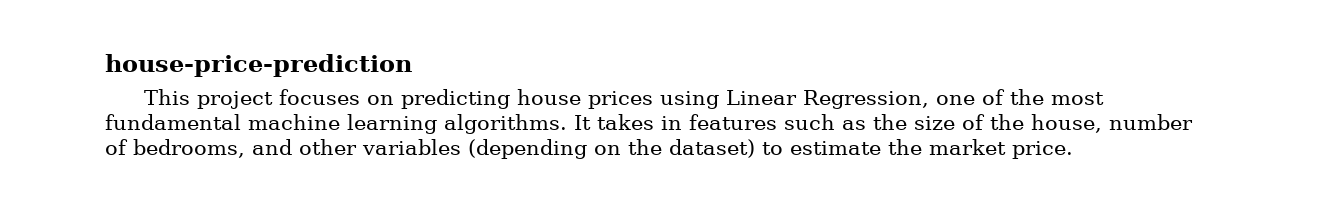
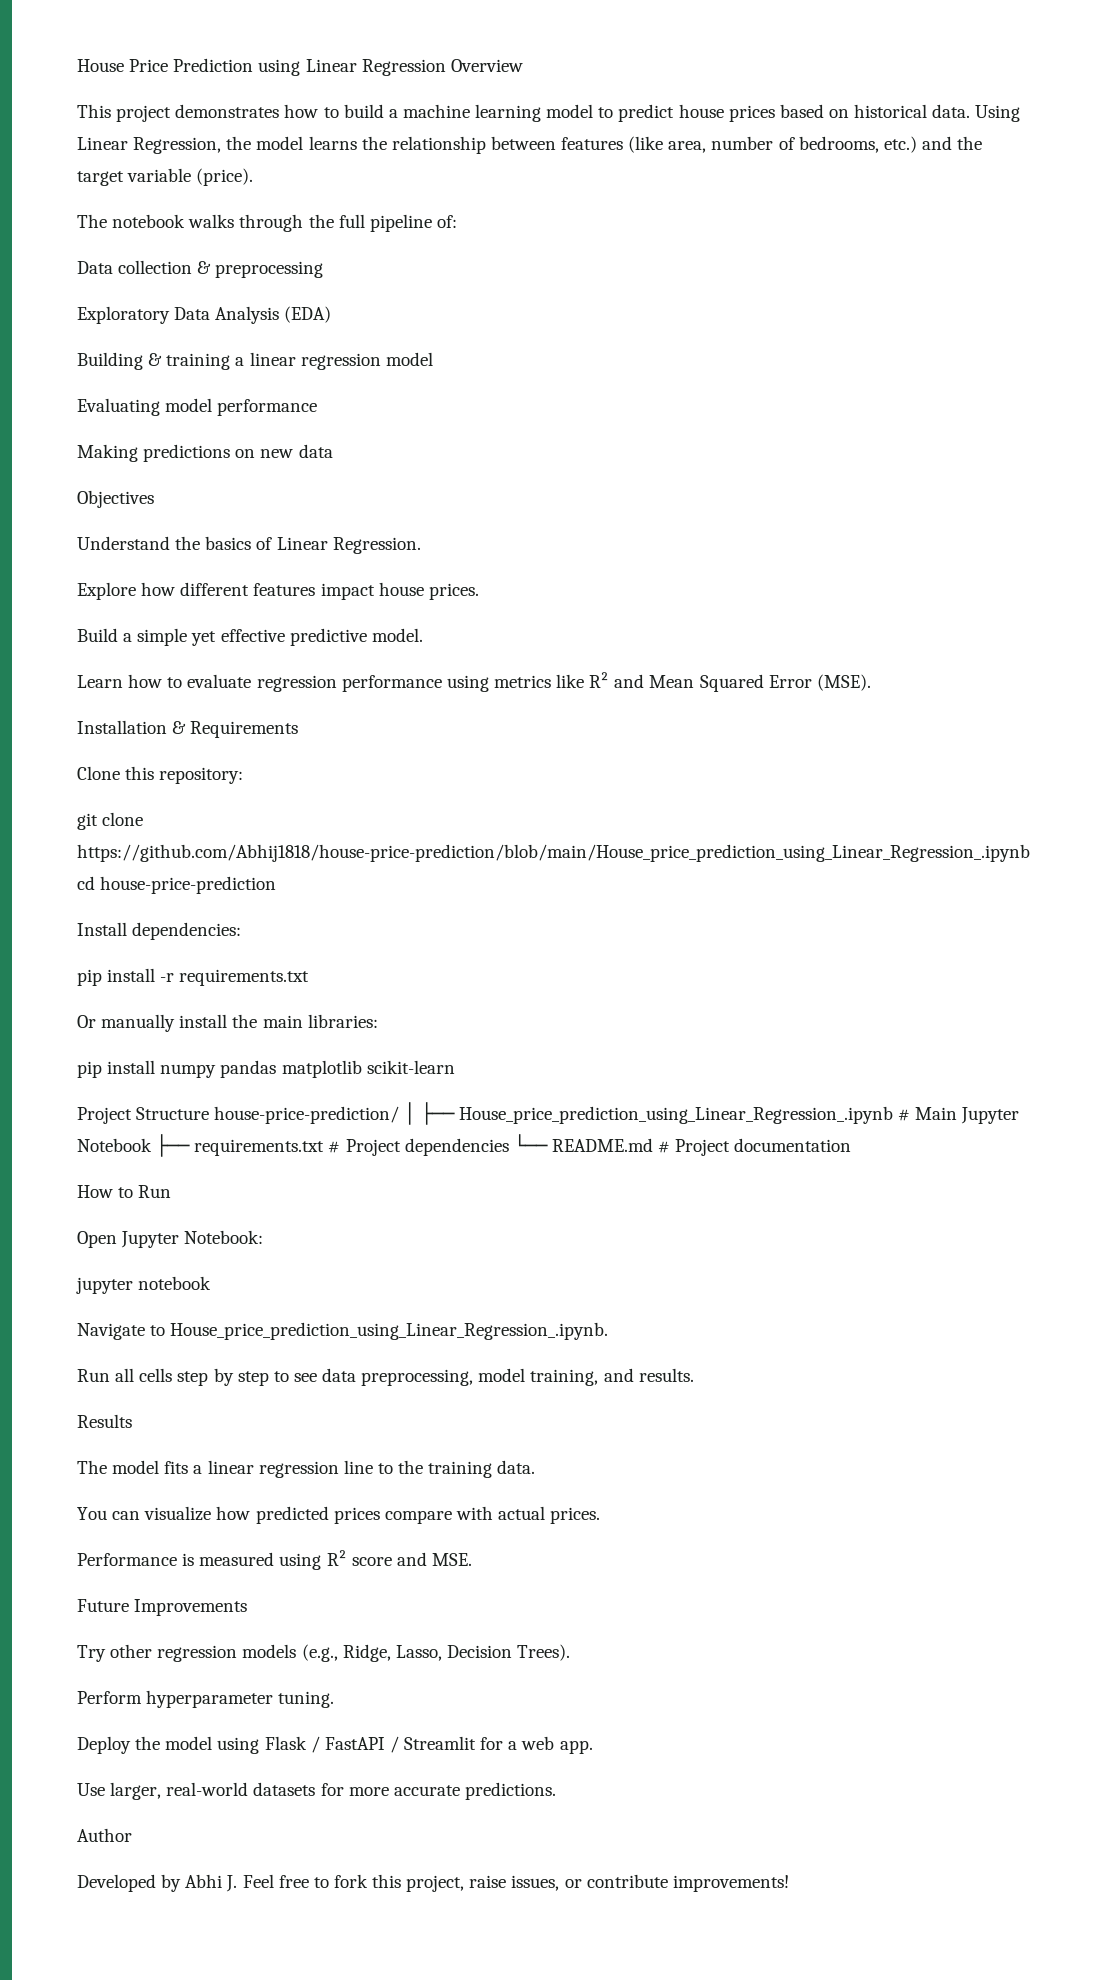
[105,54,412,77] [144,89,1105,109] [105,114,1193,134] [105,139,1073,159] house-price-prediction // This project focuses on predicting house prices using Linear Regression, one of the most fundamental machine learning algorithms. It takes in features such as the size of the house, number of bedrooms, and other variables (depending on the dataset) to estimate the market price. -> [77,58,523,76] [77,104,1021,122] [77,136,983,154] [77,168,254,186] [77,214,457,232] [77,260,324,278] [77,306,332,324] [77,352,433,370] [77,398,318,416] [77,444,333,462] [77,490,154,508] [77,536,421,554] [77,582,479,600] [77,628,423,646] [77,672,871,692] [77,720,299,738] [77,766,244,784] [77,812,144,830] [77,844,1030,862] [77,876,277,894] [77,922,242,940] [77,968,310,986] [77,1014,378,1032] [77,1060,455,1078] [77,1102,1020,1125] [77,1134,852,1157] [77,1185,172,1198] [77,1230,264,1248] [76,1276,212,1294] [77,1322,609,1340] [77,1368,694,1386] [77,1414,132,1428] [77,1460,536,1478] [77,1506,601,1524] [77,1550,472,1570] [77,1599,248,1616] [77,1644,571,1662] [77,1690,335,1708] [77,1736,593,1754] [77,1782,556,1800] [77,1828,132,1842] [77,1874,789,1892] House Price Prediction using Linear Regression Overview // This project demonstrates how to build a machine learning model to predict house prices based on historical data. Using Linear Regression, the model learns the relationship between features (like area, number of bedrooms, etc.) and the target variable (price). // The notebook walks through the full pipeline of: // Data collection & preprocessing // Exploratory Data Analysis (EDA) // Building & training a linear regression model // Evaluating model performance // Making predictions on new data // Objectives // Understand the basics of Linear Regression. // Explore how different features impact house prices. // Build a simple yet effective predictive model. // Learn how to evaluate regression performance using metrics like R² and Mean Squared Error (MSE). // Installation & Requirements // Clone this repository: // git clone https://github.com/Abhij1818/house-price-prediction/blob/main/House_price_prediction_using_Linear_Regression_.ipynb cd house-price-prediction // Install dependencies: // pip install -r requirements.txt // Or manually install the main libraries: // pip install numpy pandas matplotlib scikit-learn // Project Structure house-price-prediction/ │ ├── House_price_prediction_using_Linear_Regression_.ipynb # Main Jupyter Notebook ├── requirements.txt # Project dependencies └── README.md # Project documentation // How to Run // Open Jupyter Notebook: // jupyter notebook // Navigate to House_price_prediction_using_Linear_Regression_.ipynb. // Run all cells step by step to see data preprocessing, model training, and results. // Results // The model fits a linear regression line to the training data. // You can visualize how predicted prices compare with actual prices. // Performance is measured using R² score and MSE. // Future Improvements // Try other regression models (e.g., Ridge, Lasso, Decision Trees). // Perform hyperparameter tuning. // Deploy the model using Flask / FastAPI / Streamlit for a web app. // Use larger, real-world datasets for more accurate predictions. // Author // Developed by Abhi J. Feel free to fork this project, raise issues, or contribute improvements!

